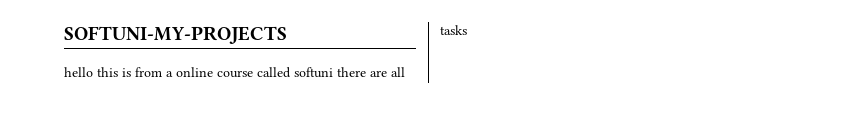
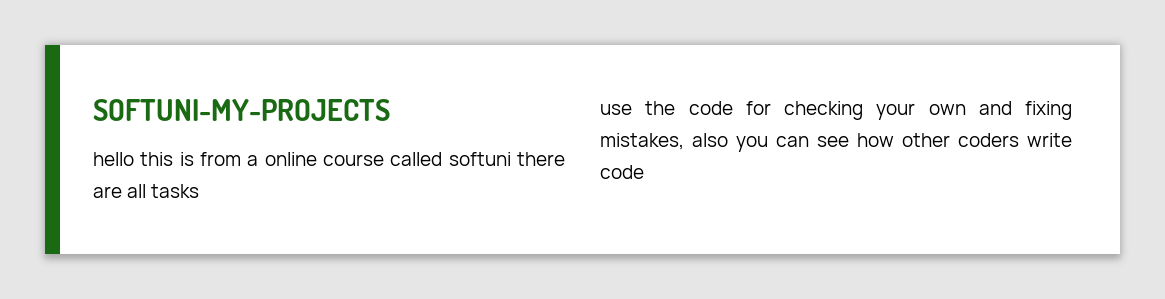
(467, 30) none -> [600,101,1072,120] [600,133,1072,152] [600,165,644,179] // use the code for checking your own and fixing mistakes, also you can see how other coders write code

